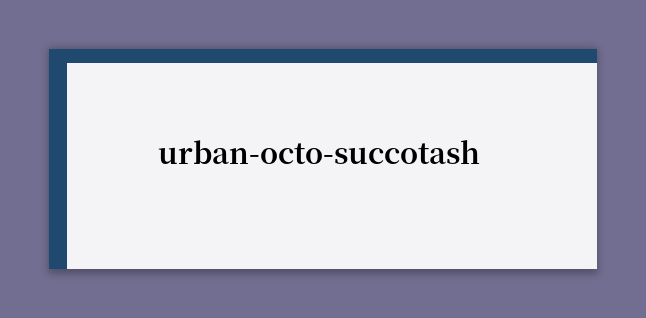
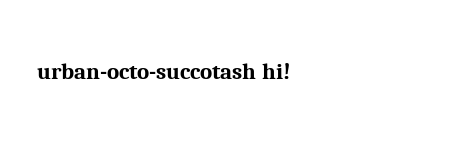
(480, 152) none -> [262,63,292,79] hi!

